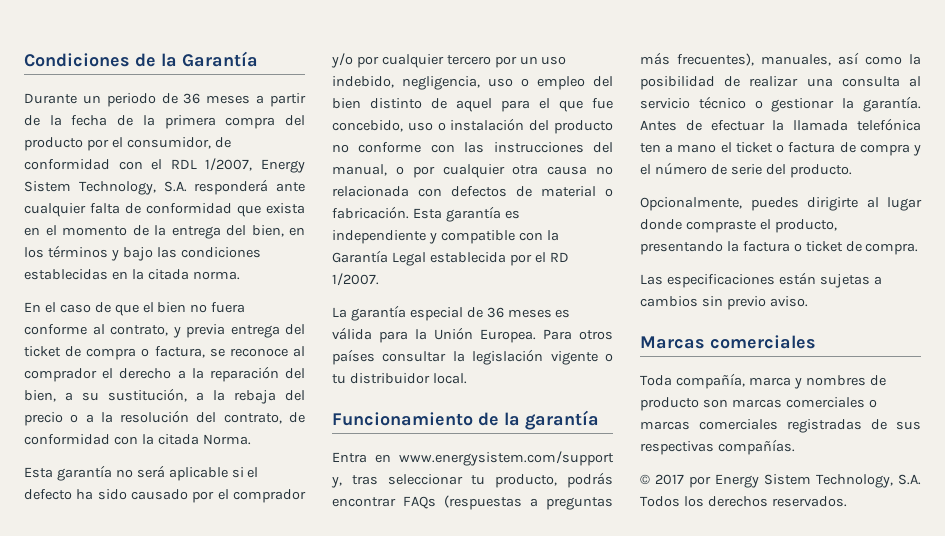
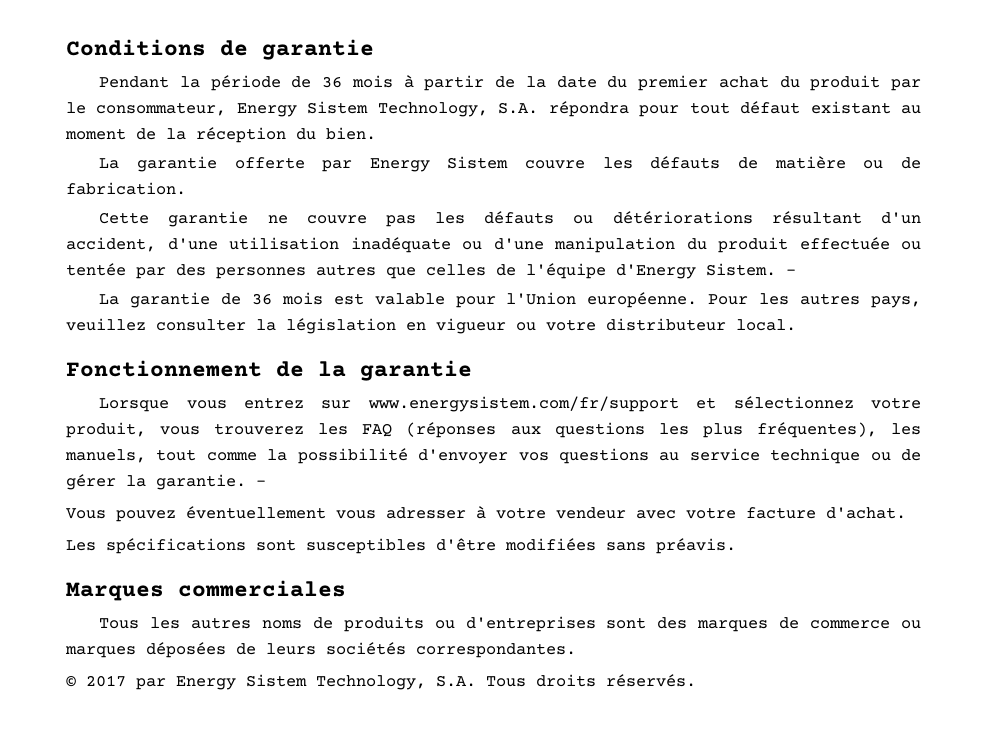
[24,51,258,67] [24,93,306,107] [24,115,305,129] [24,137,231,151] [24,158,305,173] [24,179,305,195] [24,203,305,217] [24,225,305,239] [24,245,261,261] [24,269,240,280] [24,302,246,316] [24,324,305,338] [24,346,306,360] [24,366,305,382] [24,388,305,404] [24,410,305,426] [24,434,251,445] [24,465,259,481] [24,489,306,503] [331,53,567,68] [332,76,613,90] [332,98,613,112] [332,118,613,134] [332,142,613,153] [332,164,613,178] [332,186,613,197] [332,206,520,222] [332,230,559,244] [332,250,569,266] [332,273,379,286] [332,305,571,321] [332,327,613,343] [332,349,613,365] [332,373,430,384] Condiciones de la Garantía // Durante un periodo de 36 meses a partir de la fecha de la primera compra del producto por el consumidor, de conformidad con el RDL 1/2007, Energy Sistem Technology, S.A. responderá ante cualquier falta de conformidad que exista en el momento de la entrega del bien, en los términos y bajo las condiciones establecidas en la citada norma. // En el caso de que el bien no fuera conforme al contrato, y previa entrega del ticket de compra o factura, se reconoce al comprador el derecho a la reparación del bien, a su sustitución, a la rebaja del precio o a la resolución del contrato, de conformidad con la citada Norma. // Esta garantía no será aplicable si el defecto ha sido causado por el comprador y/o por cualquier tercero por un uso indebido, negligencia, uso o empleo del bien distinto de aquel para el que fue concebido, uso o instalación del producto no conforme con las instrucciones del manual, o por cualquier otra causa no relacionada con defectos de material o fabricación. Esta garantía es independiente y compatible con la Garantía Legal establecida por el RD 1/2007. // La garantía especial de 36 meses es válida para la Unión Europea. Para otros países consultar la legislación vigente o tu distribuidor -> [66,39,374,60] [99,75,922,91] [66,101,922,117] [65,127,376,143] [99,156,921,172] [66,182,186,195] [99,211,921,227] [66,237,921,253] [66,263,796,279] [99,292,922,308] [66,318,726,334] Conditions de garantie // Pendant la période de 36 mois à partir de la date du premier achat du produit par le consommateur, Energy Sistem Technology, S.A. répondra pour tout défaut existant au moment de la réception du bien. // La garantie offerte par Energy Sistem couvre les défauts de matière ou de fabrication. // Cette garantie ne couvre pas les défauts ou détériorations résultant d'un accident, d'une utilisation inadéquate ou d'une manipulation du produit effectuée ou tentée par des personnes autres que celles de l'équipe d'Energy Sistem. - // La garantie de 36 mois est valable pour l'Union européenne. Pour les autres pays, veuillez consulter la législation en vigueur ou votre distributeur
[332,410,599,430] [332,451,614,466] [331,472,613,488] [332,495,613,510] [640,52,921,66] [640,76,921,90] [640,96,921,112] [640,118,921,131] [640,142,921,156] [640,162,852,178] [640,197,922,211] [640,219,837,233] [640,241,919,255] [640,272,882,288] [640,296,808,310] [640,335,816,349] [640,373,886,389] [640,397,877,411] [640,419,921,433] [640,439,795,455] Funcionamiento de la garantía // Entra en www.energysistem.com/support y, tras seleccionar tu producto, podrás encontrar FAQs (respuestas a preguntas más frecuentes), manuales, así como la posibilidad de realizar una consulta al servicio técnico o gestionar la garantía. Antes de efectuar la llamada telefónica ten a mano el ticket o factura de compra y el número de serie del producto. // Opcionalmente, puedes dirigirte al lugar donde compraste el producto, presentando la factura o ticket de compra. // Las especificaciones están sujetas a cambios sin previo aviso. // Marcas comerciales // Toda compañía, marca y nombres de producto son marcas comerciales o marcas comerciales registradas de sus respectivas compañías. -> [66,360,472,381] [99,396,921,412] [66,422,921,438] [65,448,921,464] [66,474,266,490] [66,506,906,522] [66,538,736,554] [66,580,346,601] [99,616,922,632] [65,642,576,658] Fonctionnement de la garantie // Lorsque vous entrez sur www.energysistem.com/fr/support et sélectionnez votre produit, vous trouverez les FAQ (réponses aux questions les plus fréquentes), les manuels, tout comme la possibilité d'envoyer vos questions au service technique ou de gérer la garantie. - // Vous pouvez éventuellement vous adresser à votre vendeur avec votre facture d'achat. // Les spécifications sont susceptibles d'être modifiées sans préavis. // Marques commerciales // Tous les autres noms de produits ou d'entreprises sont des marques de commerce ou marques déposées de leurs sociétés correspondantes.
[689,474,921,488] [640,496,847,507] por Energy Sistem Technology, S.A. Todos los derechos reservados. -> [136,674,696,690] par Energy Sistem Technology, S.A. Tous droits réservés.

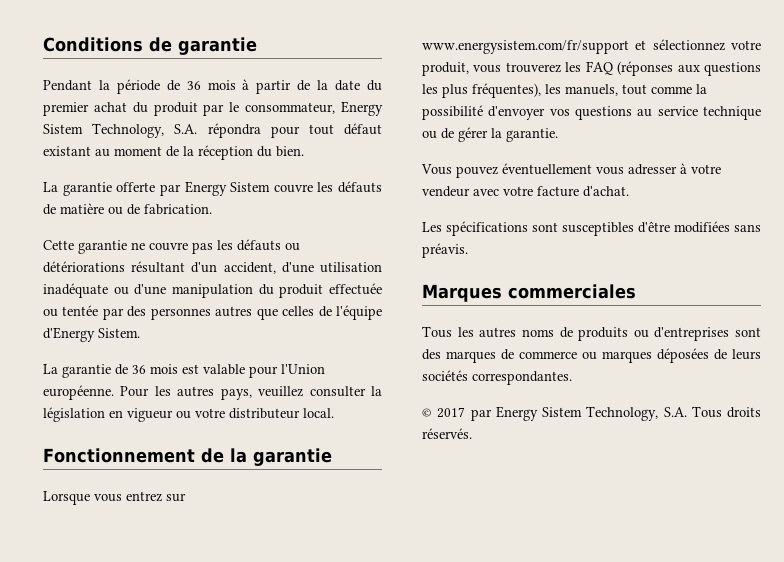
[786,269,796,275] - -> (140, 333) none
[256,480,266,486] - -> (558, 135) none

